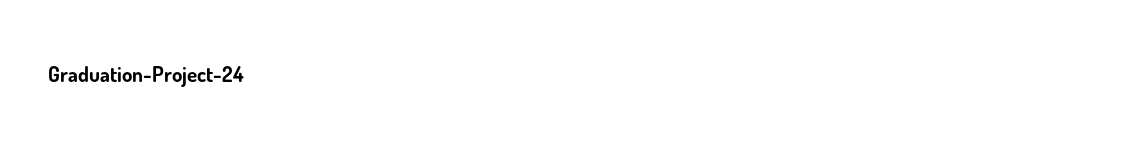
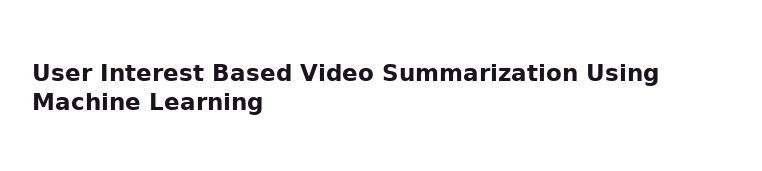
[48,66,244,87] Graduation-Project-24 -> [32,64,659,86] [32,93,263,115] User Interest Based Video Summarization Using Machine Learning

